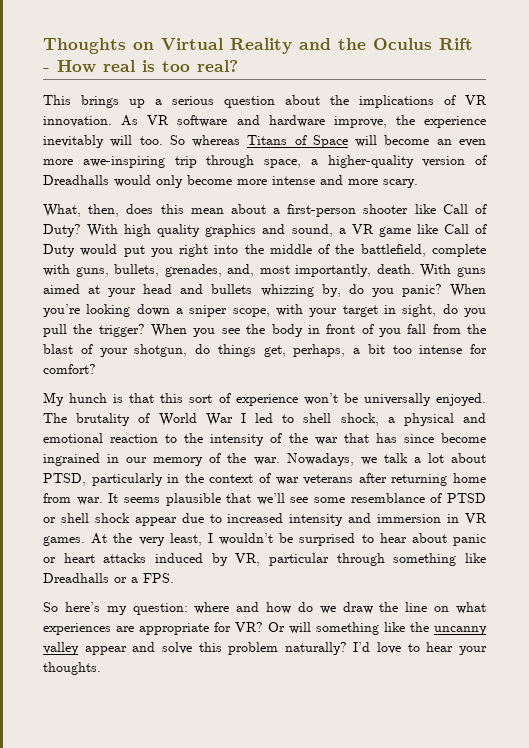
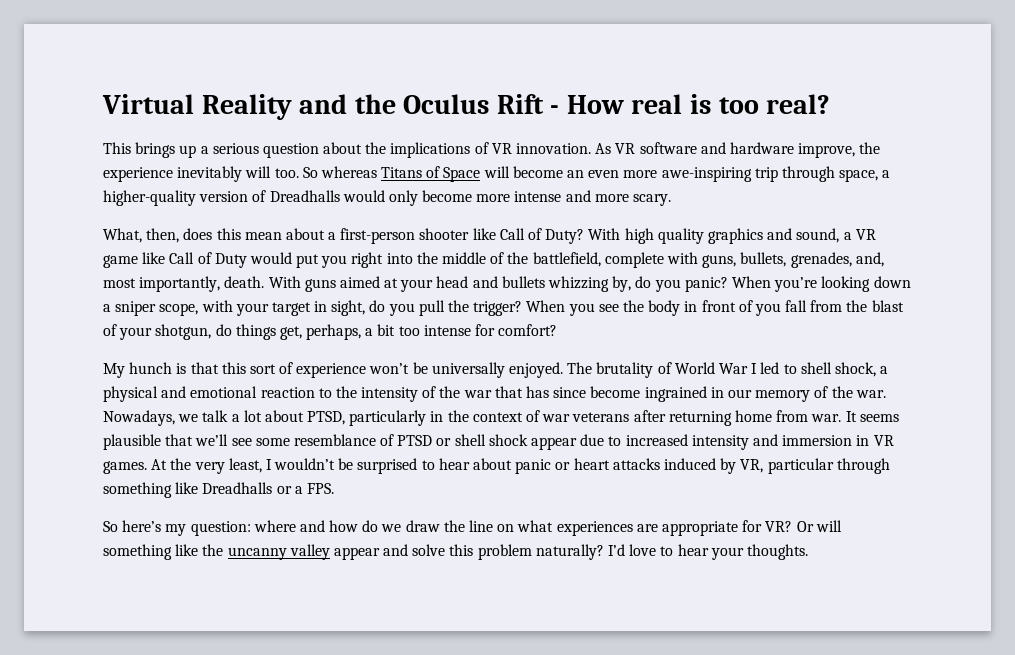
[43,38,154,54] Thoughts on -> (102, 104) none

